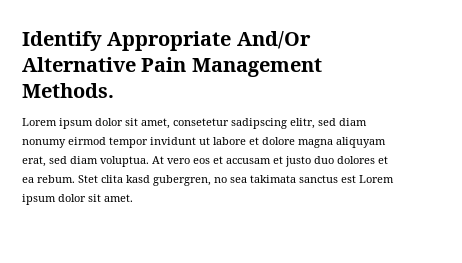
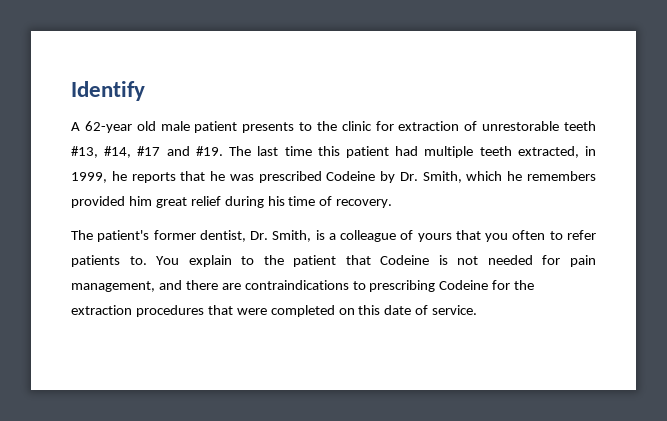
[107,31,311,51] [22,57,322,77] [22,83,114,98] [22,118,367,129] [22,137,386,148] [22,156,388,167] [22,175,394,186] [22,194,133,205] Appropriate And/Or Alternative Pain Management Methods. // Lorem ipsum dolor sit amet, consetetur sadipscing elitr, sed diam nonumy eirmod tempor invidunt ut labore et dolore magna aliquyam erat, sed diam voluptua. At vero eos et accusam et justo duo dolores et ea rebum. Stet clita kasd gubergren, no sea takimata sanctus est Lorem ipsum dolor sit amet. -> [71,121,597,133] [71,146,596,158] [71,171,596,183] [71,196,393,208] [71,230,596,242] [71,255,597,267] [71,280,535,292] [71,305,478,317] // A 62-year old male patient presents to the clinic for extraction of unrestorable teeth #13, #14, #17 and #19. The last time this patient had multiple teeth extracted, in 1999, he reports that he was prescribed Codeine by Dr. Smith, which he remembers provided him great relief during his time of recovery. // The patient's former dentist, Dr. Smith, is a colleague of yours that you often to refer patients to. You explain to the patient that Codeine is not needed for pain management, and there are contraindications to prescribing Codeine for the extraction procedures that were completed on this date of service.

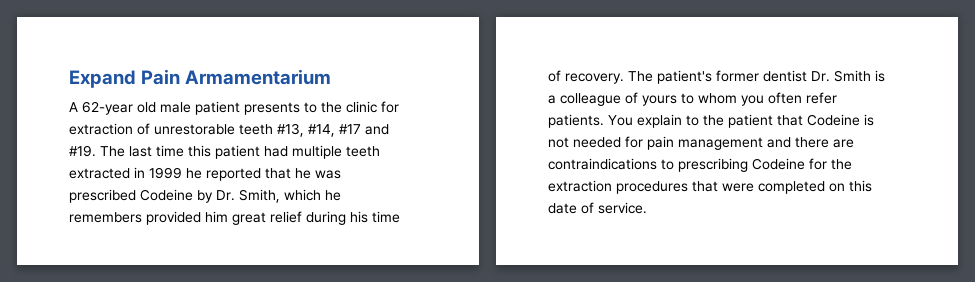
[71,81,145,101] Identify -> [69,69,332,88] Expand Pain Armamentarium
[517,146,596,158] [71,171,176,183] extracted, in 1999, he reports -> [69,167,261,181] extracted in 1999 he reported
(393, 203) // -> (624, 78) none
[199,230,312,242] dentist, Dr. Smith, -> [763,70,871,82] dentist Dr. Smith
[455,230,596,242] [71,255,147,267] that you often to refer patients to. -> [681,92,837,106] [548,114,604,128] to whom you often refer patients.
[71,281,155,292] management, -> [678,137,763,150] management

